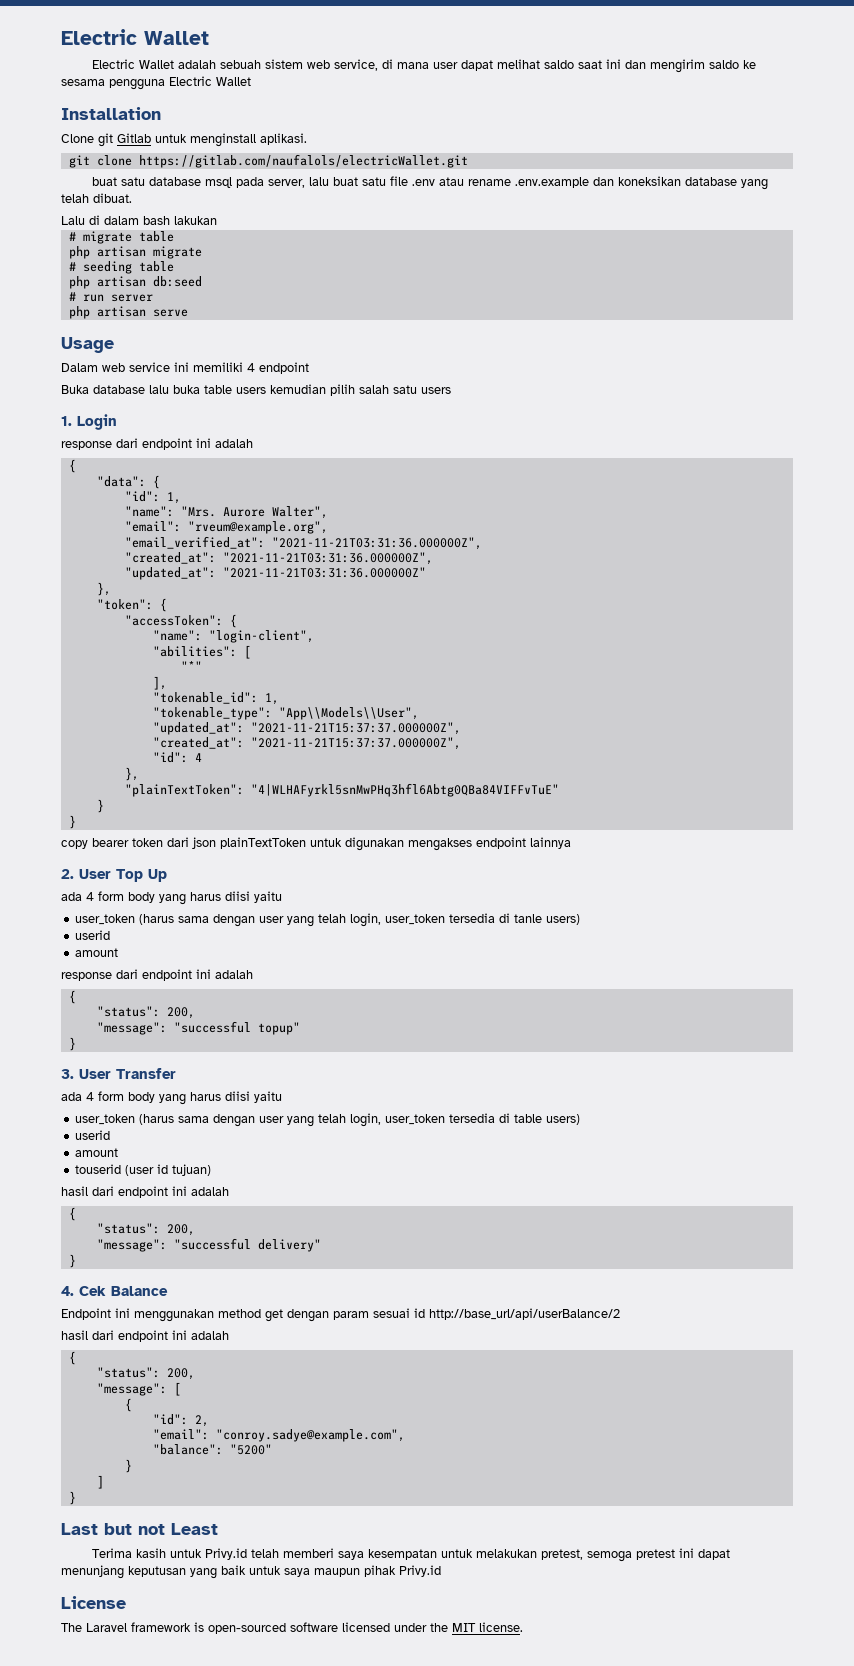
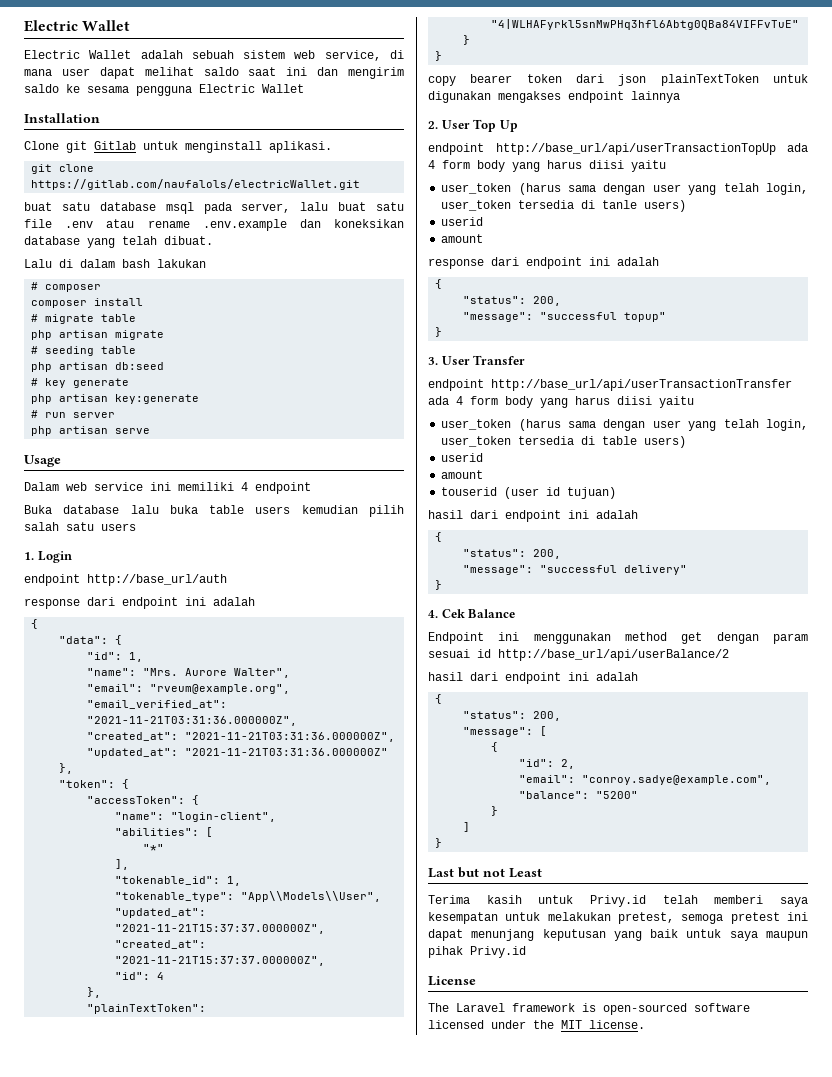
(217, 220) none -> [31,282,102,292] [31,298,144,308] // # composer // composer install
(202, 281) none -> [31,378,130,388] [31,394,200,404] // # key generate // php artisan key:generate
(117, 422) none -> [24,574,227,586] // endpoint http://base_url/auth
(167, 875) none -> [428,143,776,155] endpoint http://base_url/api/userTransactionTopUp
(176, 1073) none -> [428,379,792,391] endpoint http://base_url/api/userTransactionTransfer

